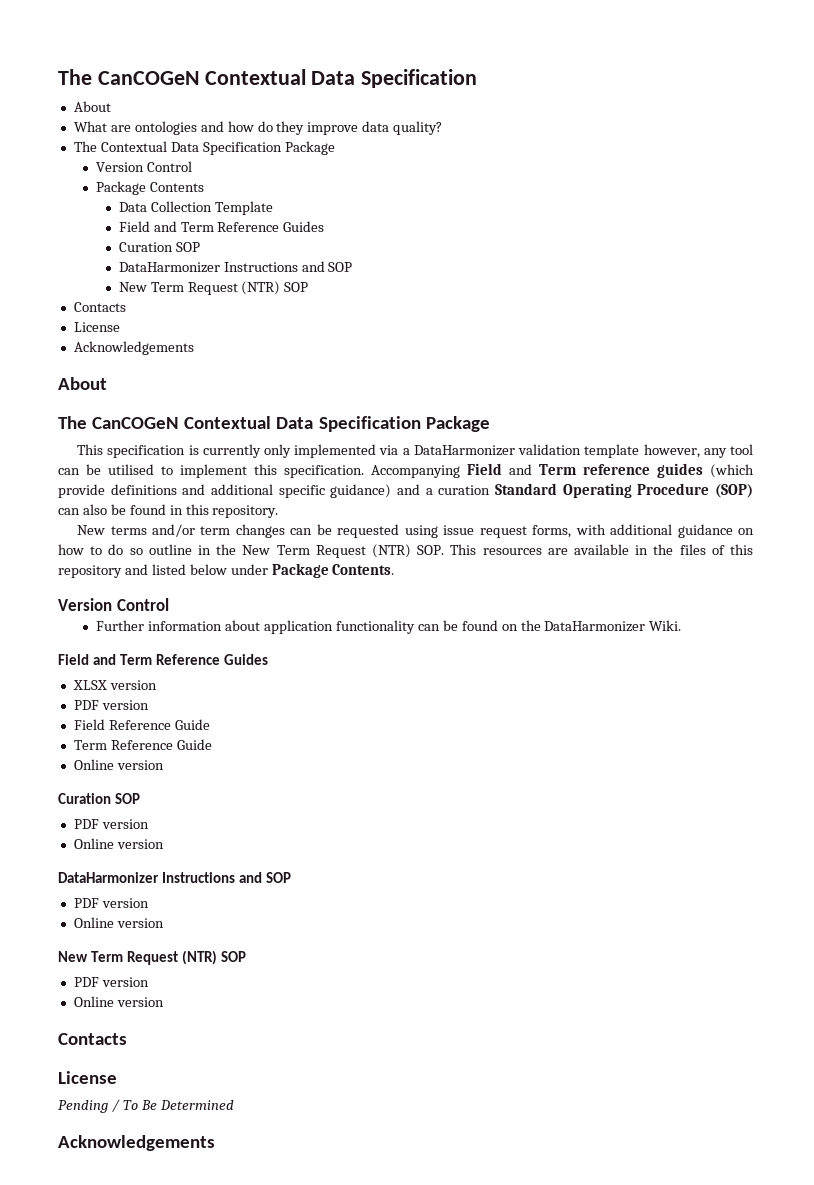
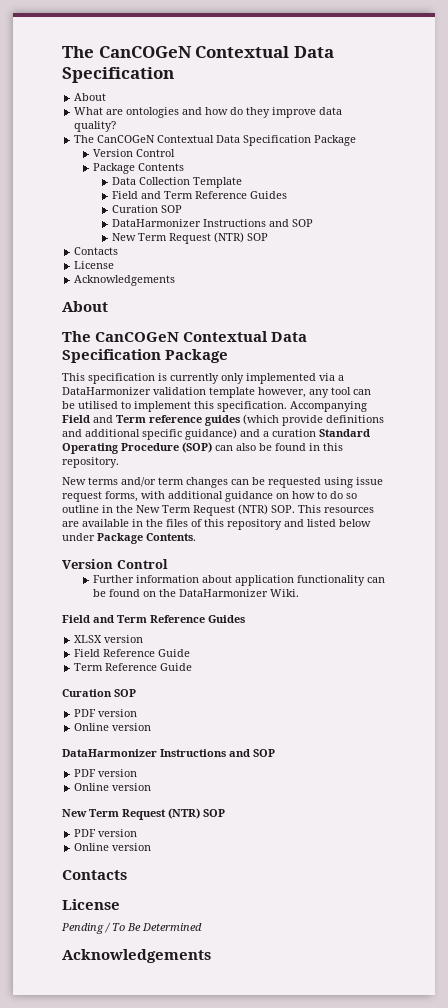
(97, 146) none -> [97,135,156,143] CanCOGeN
[73,700,149,710] // PDF version -> (144, 639) none
[73,759,164,770] // Online version -> (193, 667) none

